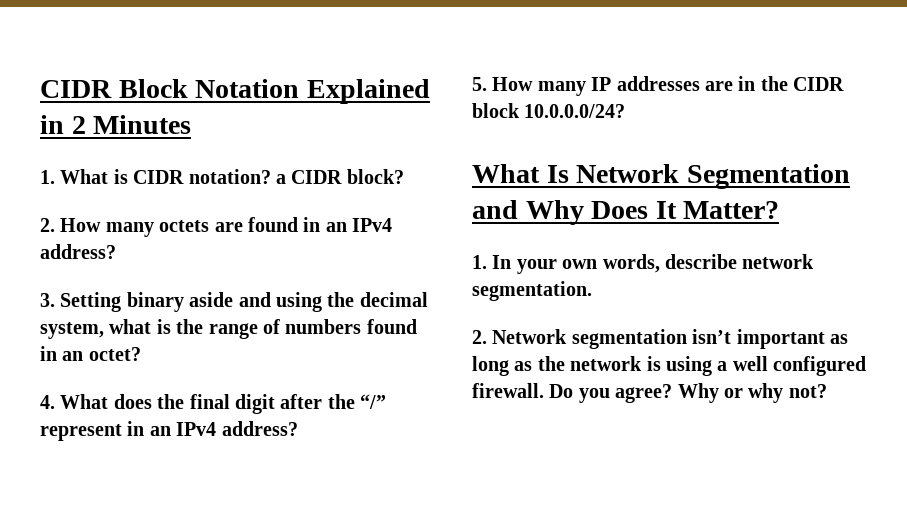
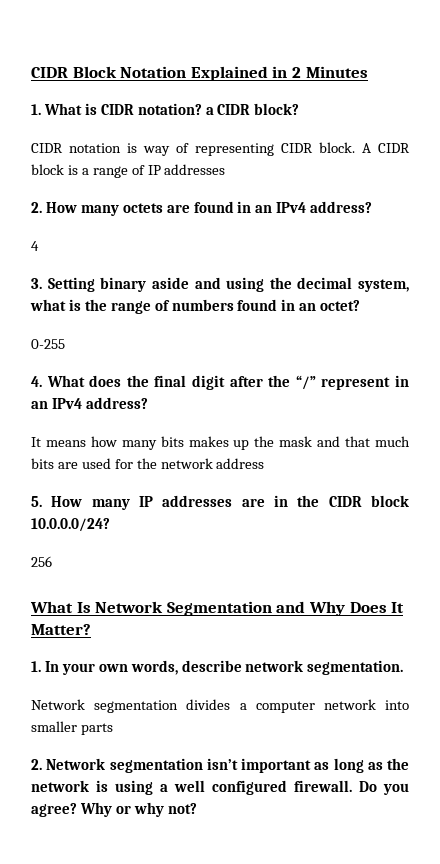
(404, 176) none -> [31,142,410,156] [31,164,226,178] // CIDR notation is way of representing CIDR block. A CIDR block is a range of IP addresses
(116, 251) none -> [31,241,39,251] // 4
(141, 354) none -> [31,339,65,349] // 0-255
(298, 428) none -> [31,436,411,450] [31,458,265,469] // It means how many bits makes up the mask and that much bits are used for the network address
(626, 111) none -> [31,556,52,567] // 256
(592, 291) none -> [31,699,409,713] [31,721,113,735] // Network segmentation divides a computer network into smaller parts

